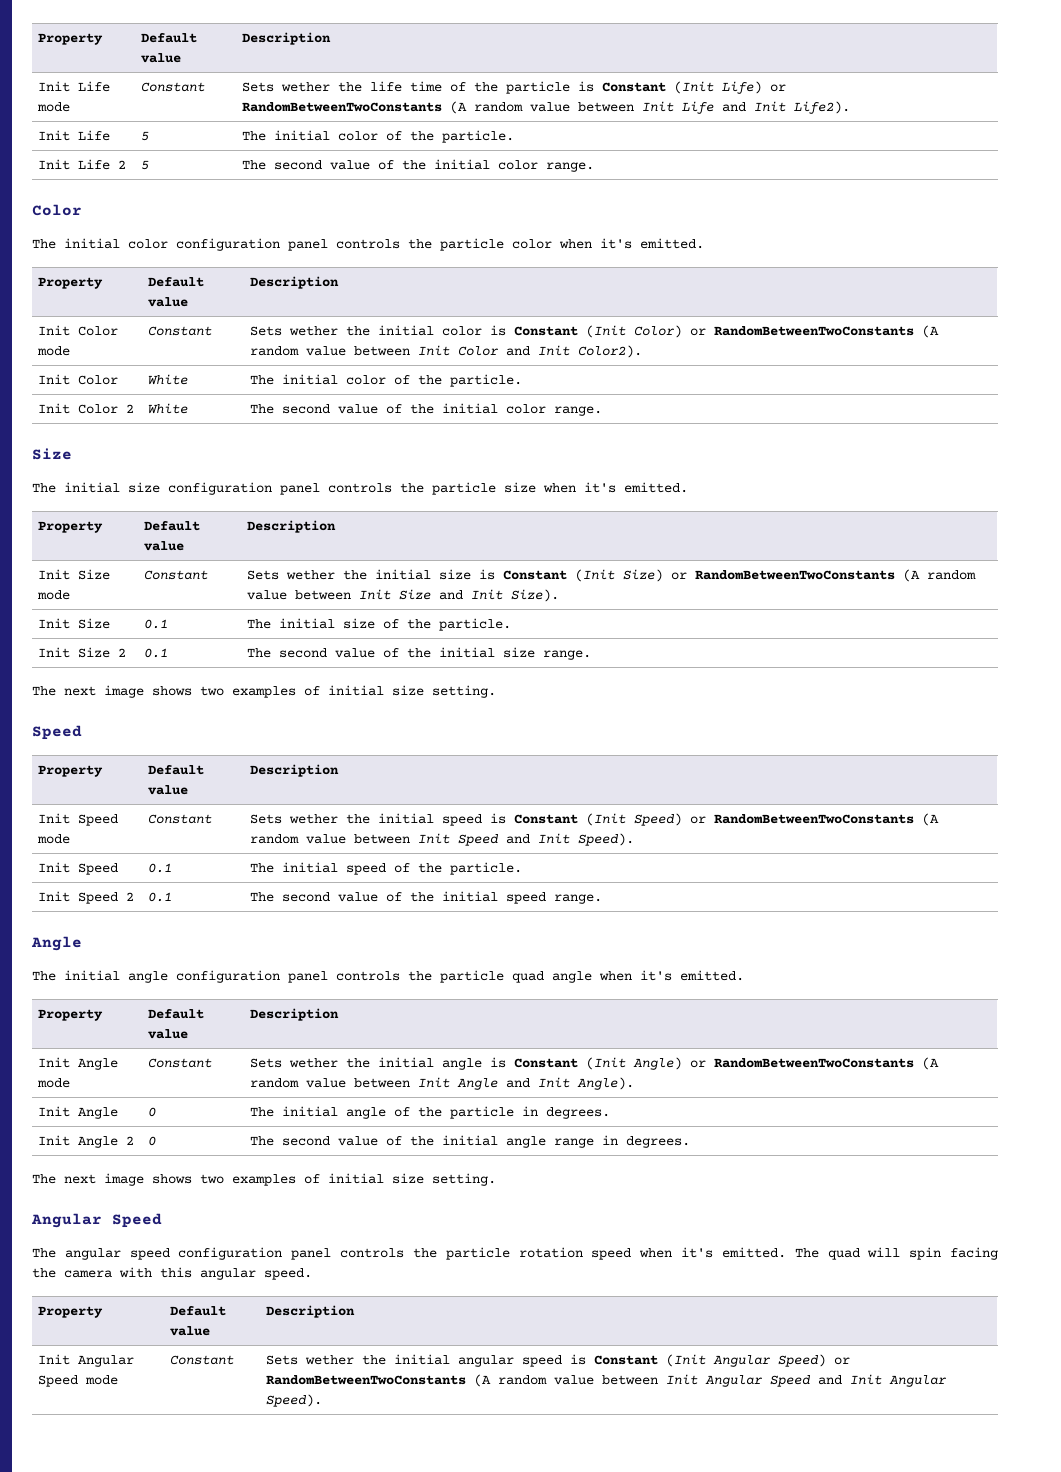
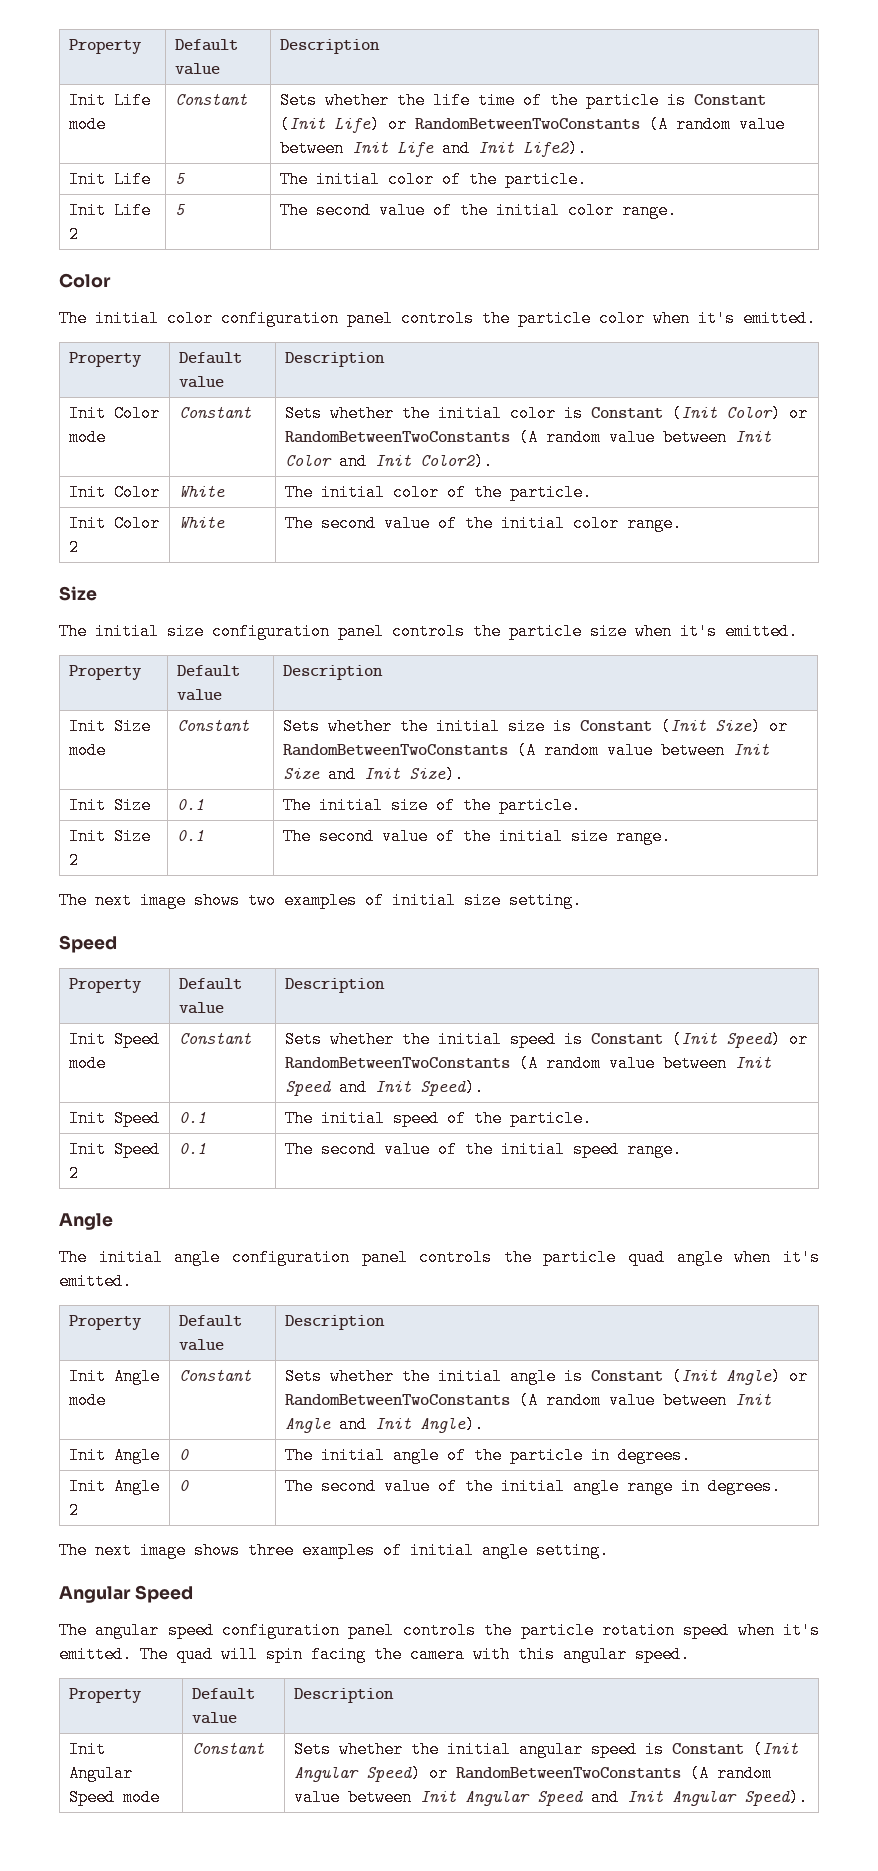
[281,82,331,92] wether -> [324,92,389,109] whether
[289,326,339,336] wether -> [329,405,394,422] whether
[286,570,336,580] wether -> [327,718,392,735] whether
[289,814,339,824] wether -> [329,1031,394,1048] whether
[289,1058,339,1068] wether -> [329,1368,394,1385] whether
[200,1173,424,1186] two examples of initial size -> [248,1542,528,1559] three examples of initial angle
[305,1355,355,1365] wether -> [338,1741,403,1758] whether

